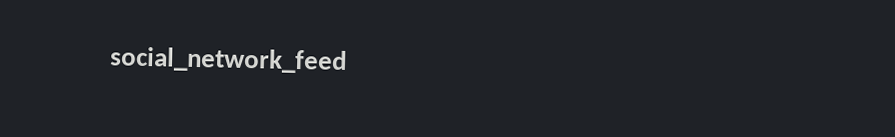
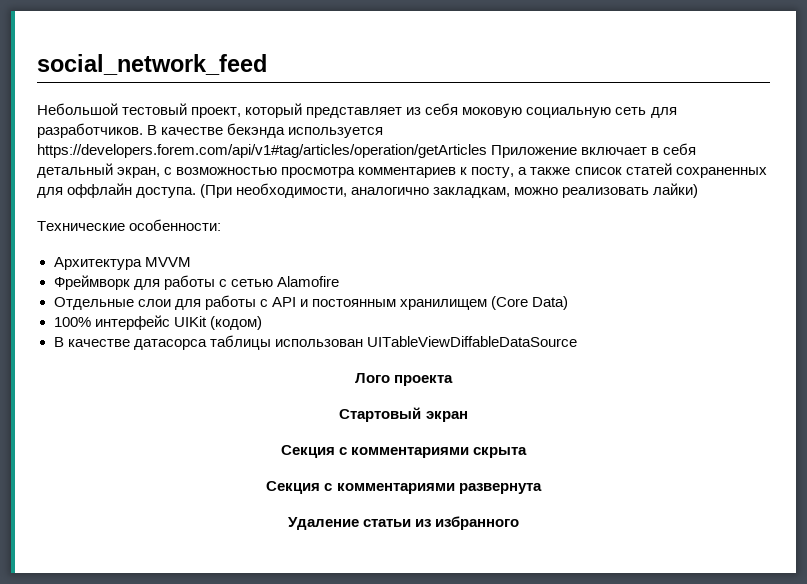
(347, 60) none -> [37,103,677,118] [37,123,384,138] [37,143,697,158] [37,163,767,178] [37,183,699,198] [37,219,222,231] [53,257,191,270] [53,275,339,290] [53,295,569,310] [53,315,262,330] [53,335,577,350] [354,373,454,386] [339,407,468,422] [280,445,528,458] [266,481,542,494] [287,516,520,530] // Небольшой тестовый проект, который представляет из себя моковую социальную сеть для разработчиков. В качестве бекэнда используется https://developers.forem.com/api/v1#tag/articles/operation/getArticles Приложение включает в себя детальный экран, с возможностью просмотра комментариев к посту, а также список статей сохраненных для оффлайн доступа. (При необходимости, аналогично закладкам, можно реализовать лайки) // Технические особенности: // Архитектура MVVM // Фреймворк для работы с сетью Alamofire // Отдельные слои для работы с API и постоянным хранилищем (Core Data) // 100% интерфейс UIKit (кодом) // В качестве датасорса таблицы использован UITableViewDiffableDataSource // Лого проекта // Стартовый экран // Секция с комментариями скрыта // Секция с комментариями развернута // Удаление статьи из избранного

